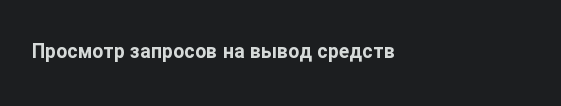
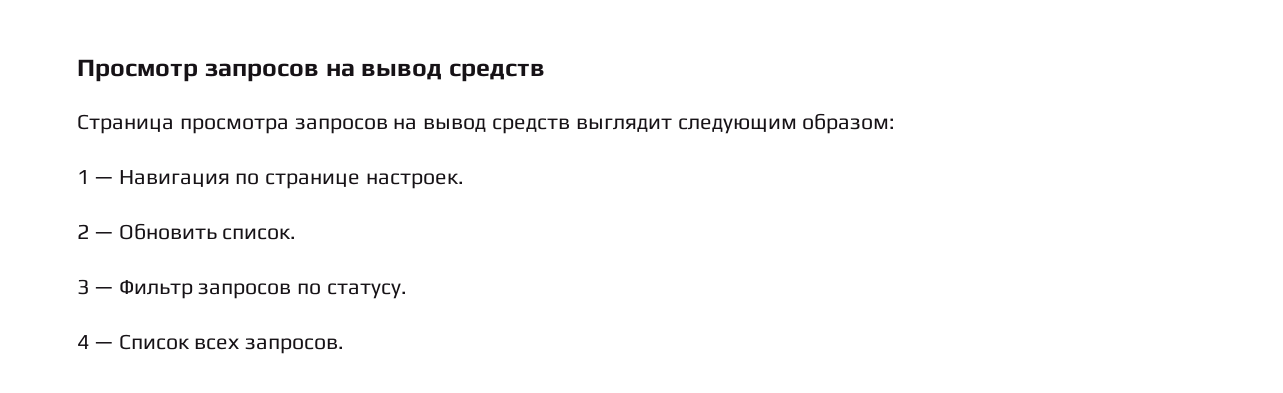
(396, 54) none -> [77,113,896,134] [77,170,465,189] [77,223,297,240] [77,279,408,299] [77,334,345,354] // Страница просмотра запросов на вывод средств выглядит следующим образом: // 1 — Навигация по странице настроек. // 2 — Обновить список. // 3 — Фильтр запросов по статусу. // 4 — Список всех запросов.

